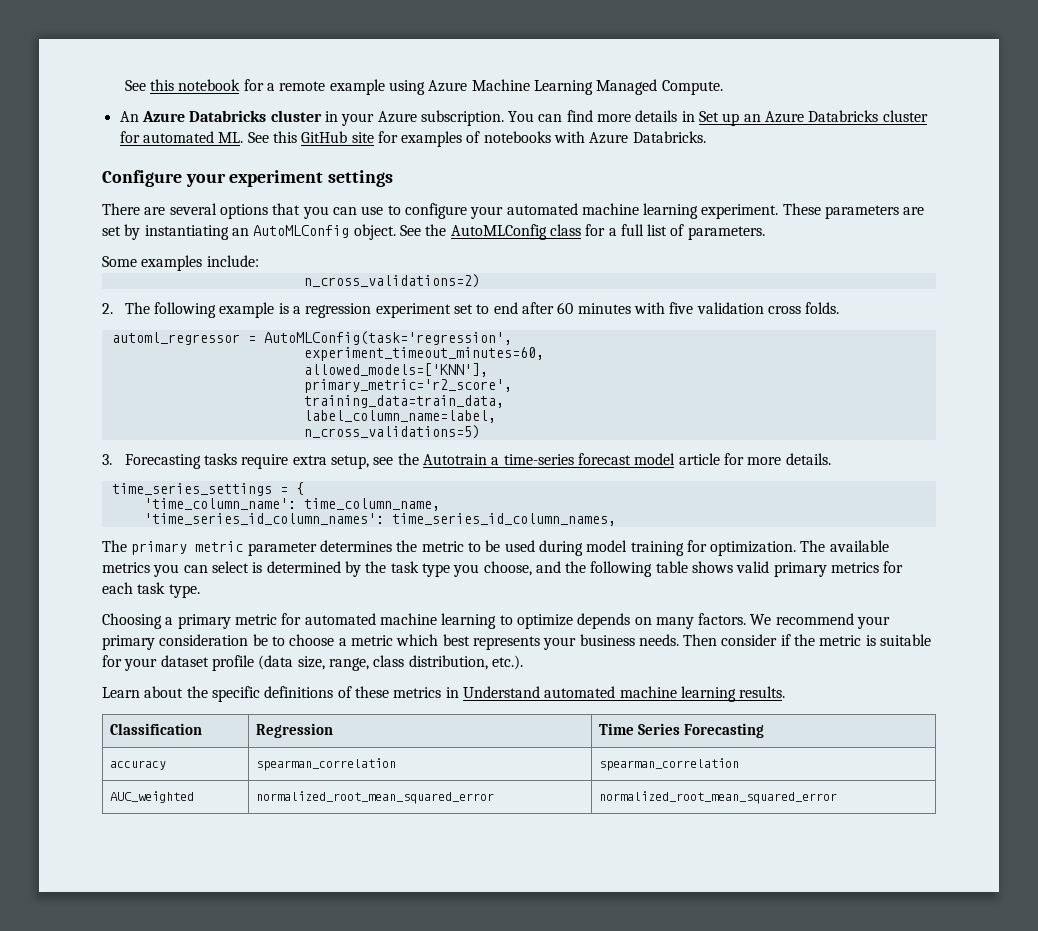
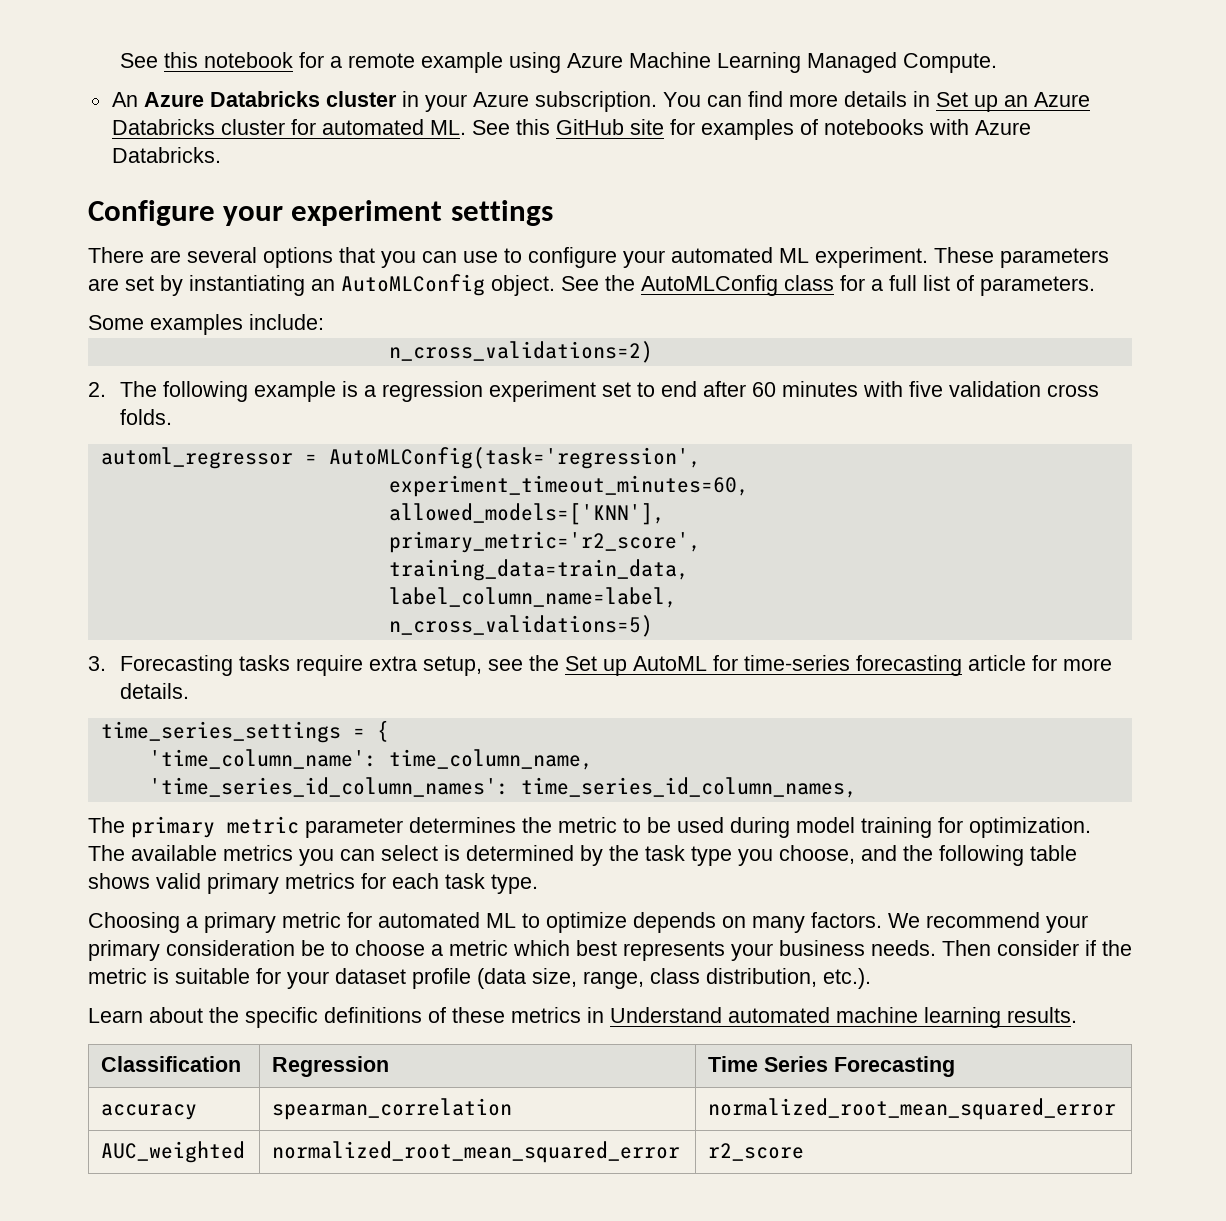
[581,203,699,219] machine learning -> [779,248,809,263] ML
[423,453,676,465] Autotrain a time-series forecast model -> [564,655,962,676] Set up AutoML for time-series forecasting
[379,613,497,629] machine learning -> [486,913,516,928] ML
[598,758,739,771] spearman_correlation -> [707,1098,1116,1120] normalized_root_mean_squared_error
[598,791,837,804] normalized_root_mean_squared_error -> [707,1143,804,1161] r2_score

